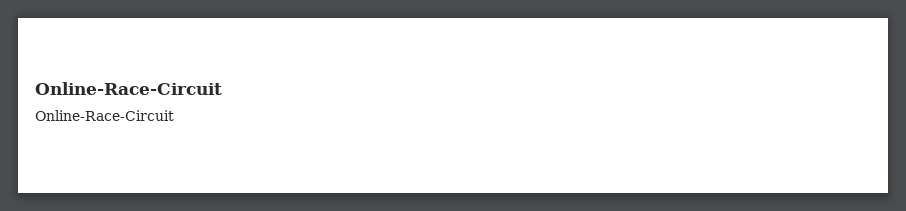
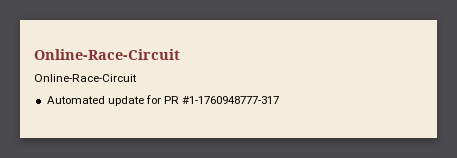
(174, 115) none -> [46,95,280,106] // Automated update for PR #1-1760948777-317

